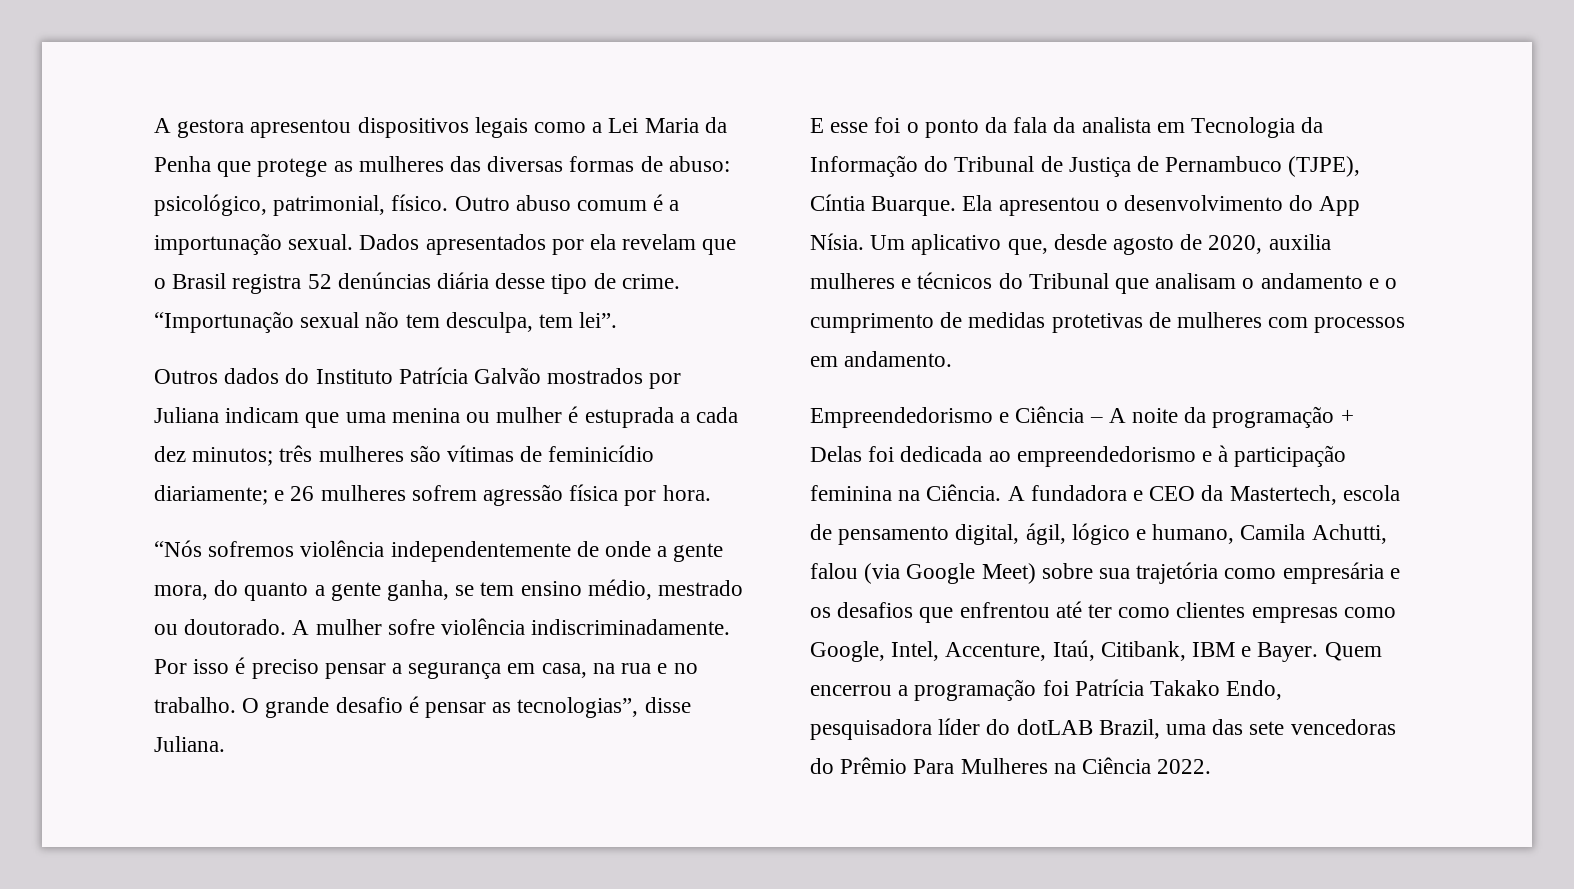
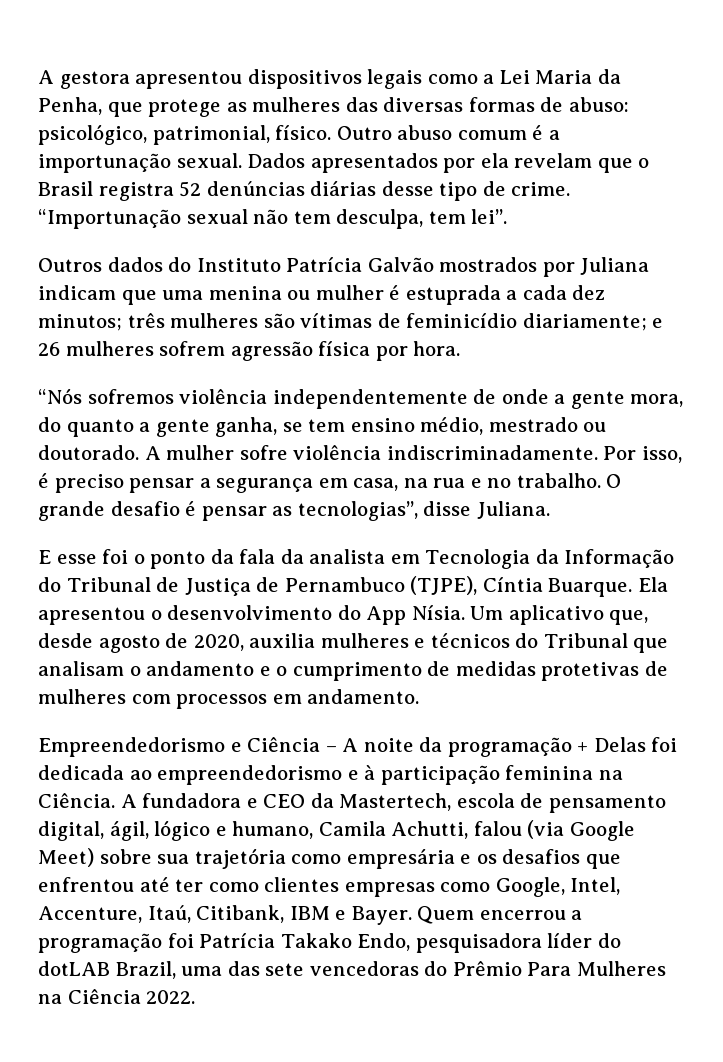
[154,156,211,172] Penha -> [38,97,102,115] Penha,
[437,272,490,289] diária -> [310,181,377,196] diárias
[193,659,230,674] isso -> [641,446,682,463] isso,

